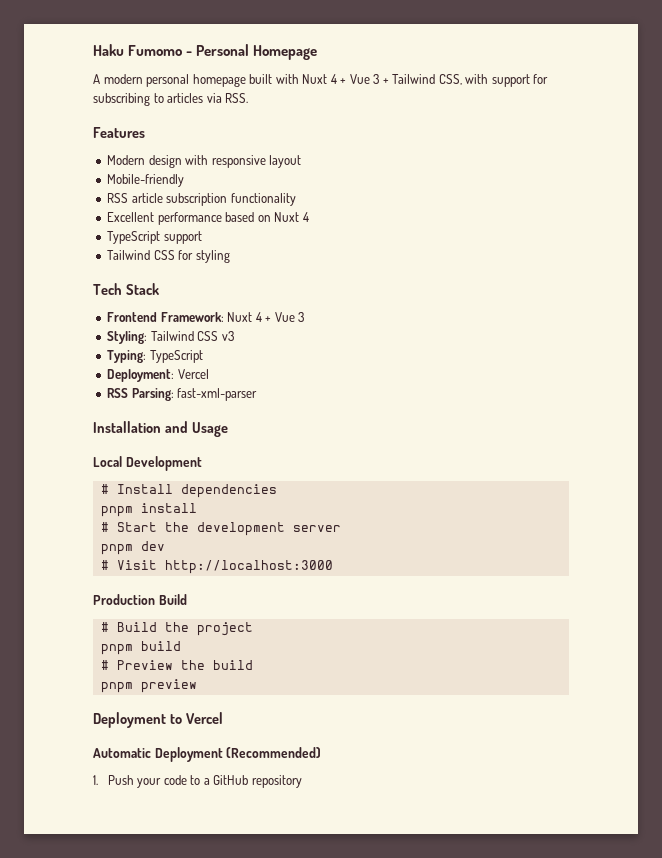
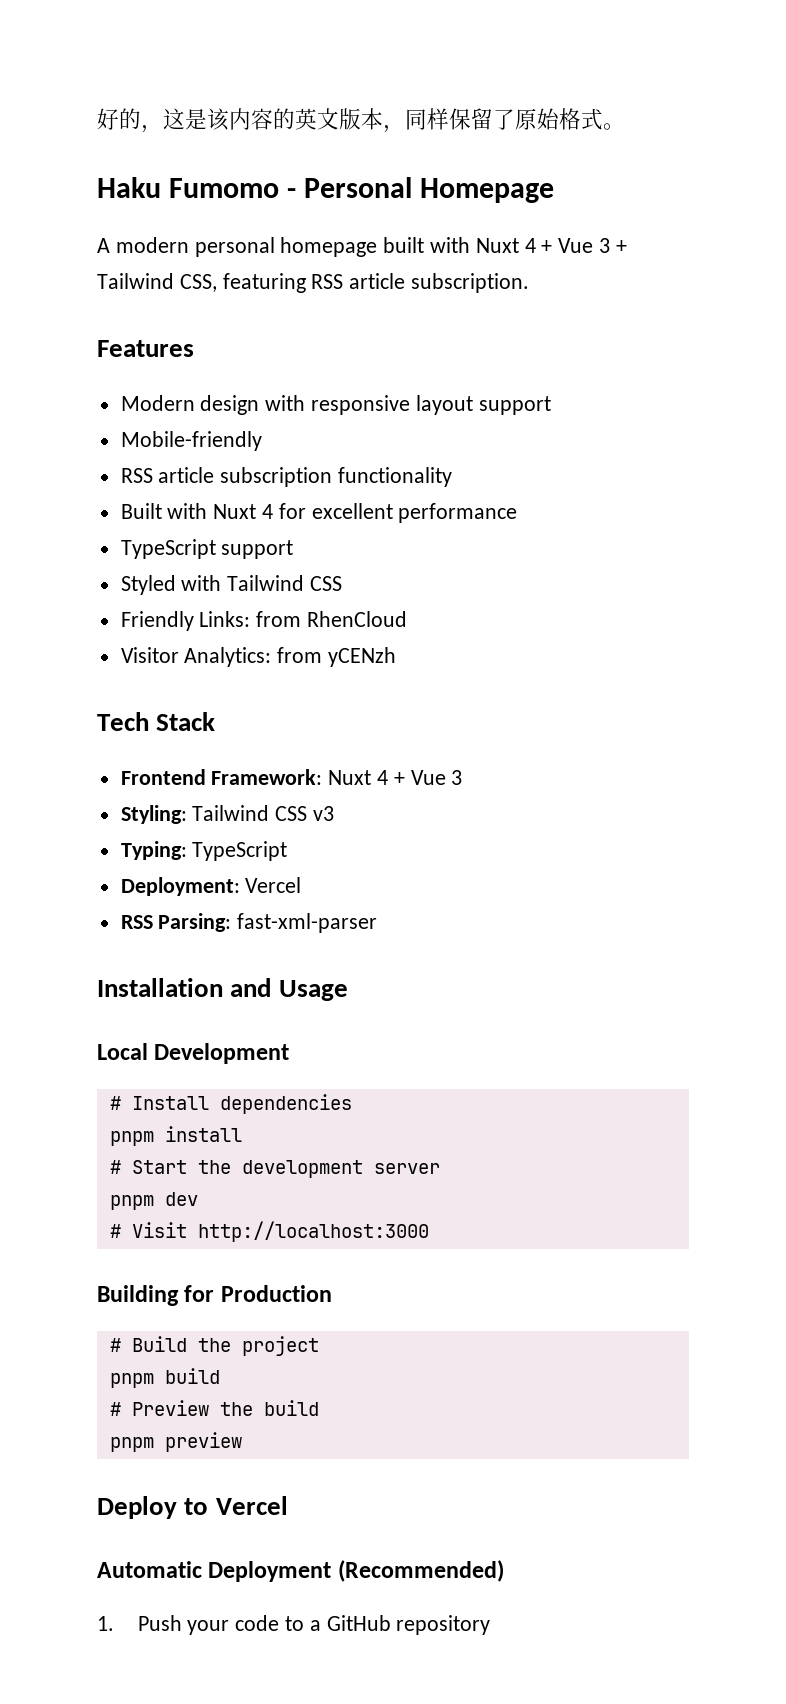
(93, 50) none -> [97,108,625,133] 好的，这是该内容的英文版本，同样保留了原始格式。 //
[465,74,549,87] [93,93,249,106] with support for subscribing to articles via RSS. -> [222,273,530,293] featuring RSS article subscription.
(302, 161) none -> [478,396,551,415] support
[107,212,309,225] Excellent performance based on Nuxt 4 -> [120,503,518,523] Built with Nuxt 4 for excellent performance
[107,250,230,263] Tailwind CSS for styling -> [120,575,343,595] [120,611,408,631] [120,647,397,667] Styled with Tailwind CSS // Friendly Links: from RhenCloud // Visitor Analytics: from yCENzh
(333, 567) none -> [97,1285,215,1306] Building for
[158,594,187,605] Build -> (332, 1293) none
[93,712,166,728] Deployment -> [97,1496,177,1519] Deploy

